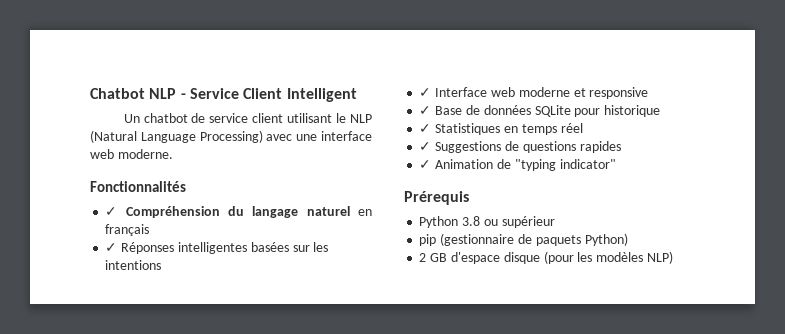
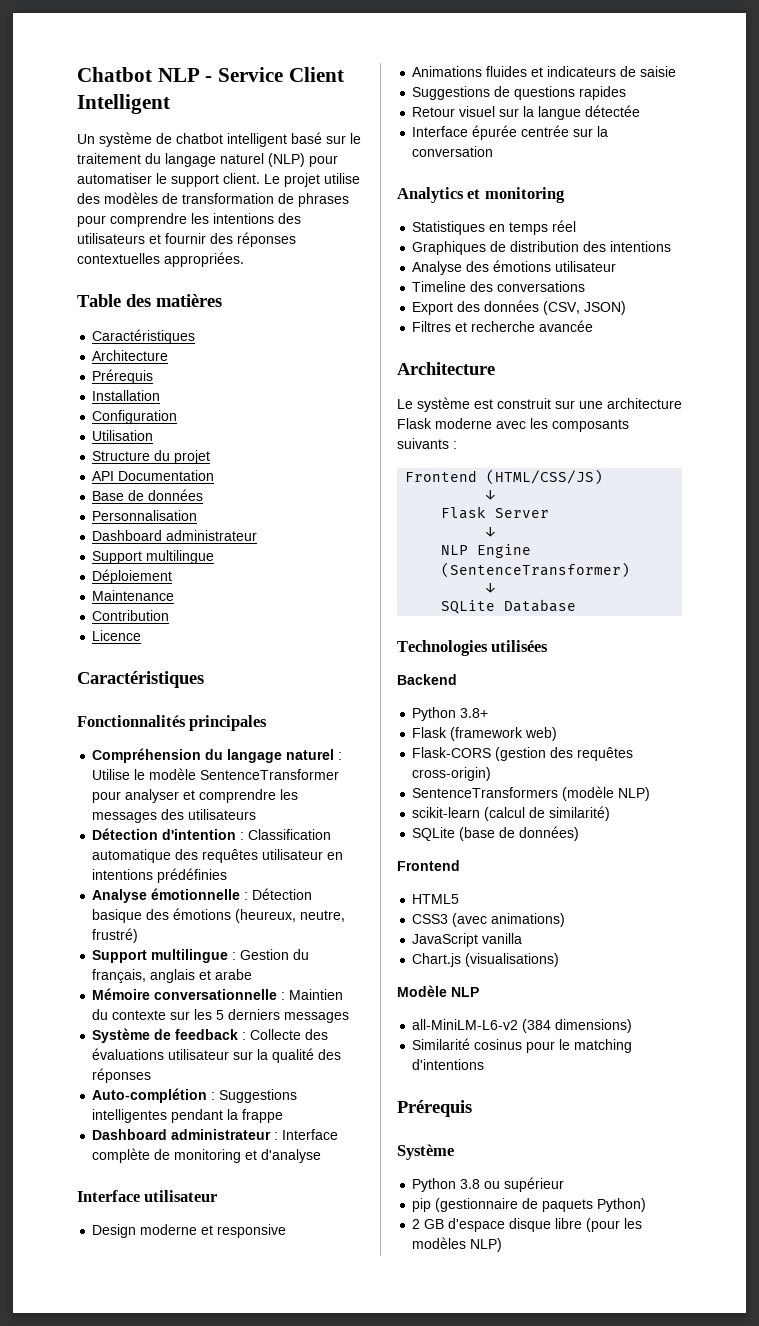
[143,113,372,123] [90,130,373,143] [90,149,173,159] chatbot de service client utilisant le NLP (Natural Language Processing) avec une interface web moderne. -> [99,132,361,147] [77,153,338,167] [77,173,360,187] [77,192,349,207] [77,213,301,227] [77,232,296,247] [77,252,244,267] [77,294,222,307] [92,329,196,344] [92,350,169,361] [92,369,154,384] [92,390,161,401] [92,410,178,424] [92,430,154,441] [92,450,211,464] [92,470,215,481] [92,489,204,501] [92,510,198,521] [92,530,258,541] [92,550,215,564] [92,569,173,584] [92,590,175,601] [92,610,170,621] [92,630,142,641] [77,671,204,688] système de chatbot intelligent basé sur le traitement du langage naturel (NLP) pour automatiser le support client. Le projet utilise des modèles de transformation de phrases pour comprendre les intentions des utilisateurs et fournir des réponses contextuelles appropriées. // Table des matières // Caractéristiques // Architecture // Prérequis // Installation // Configuration // Utilisation // Structure du projet // API Documentation // Base de données // Personnalisation // Dashboard administrateur // Support multilingue // Déploiement // Maintenance // Contribution // Licence // Caractéristiques
[105,207,118,216] // ✓ -> [189,715,268,731] principales //
[357,209,372,216] [105,224,150,236] [105,242,329,254] [105,260,162,270] [419,87,649,99] [419,105,661,117] [419,123,583,135] [419,141,621,153] [419,159,616,171] [404,191,469,205] en français // ✓ Réponses intelligentes basées sur les intentions // ✓ Interface web moderne et responsive // ✓ Base de données SQLite pour historique // ✓ Statistiques en temps réel // ✓ Suggestions de questions rapides // ✓ Animation de "typing indicator" // Prérequis -> [338,752,343,760] [92,768,340,780] [92,789,299,803] [92,809,257,823] [92,828,332,840] [92,849,344,863] [92,868,228,883] [92,888,313,903] [92,908,346,923] [92,928,139,943] [92,949,310,963] [92,969,253,983] [92,988,344,1000] [92,1009,350,1023] [92,1028,329,1043] [92,1048,342,1063] [92,1068,152,1083] [92,1088,298,1103] [92,1109,284,1123] [92,1129,339,1140] [92,1148,322,1163] [77,1190,218,1202] [92,1224,287,1238] [412,66,677,77] [412,86,627,100] [412,105,641,120] [412,125,609,140] [412,146,494,157] [397,187,565,203] [412,220,577,235] [412,241,672,255] [412,260,617,275] [412,281,586,292] [412,300,627,315] [412,320,594,332] [397,362,495,375] [397,397,682,412] [397,418,629,432] [397,438,457,449] [405,469,604,485] [485,490,496,500] [441,506,550,519] [485,527,496,537] [441,544,532,558] [441,562,631,578] [485,583,496,593] [441,599,577,614] [397,640,549,656] [397,674,457,685] [412,707,489,721] [412,727,558,741] [412,747,634,761] [412,767,492,781] [412,786,651,801] [412,806,611,821] [412,826,580,841] [397,860,460,871] [412,894,460,904] [412,913,566,927] [412,933,523,947] [412,953,560,967] [397,985,479,997] [412,1019,633,1033] [412,1038,633,1053] [412,1059,485,1070] [397,1100,472,1117] [397,1144,454,1160] : Utilise le modèle SentenceTransformer pour analyser et comprendre les messages des utilisateurs // Détection d'intention : Classification automatique des requêtes utilisateur en intentions prédéfinies // Analyse émotionnelle : Détection basique des émotions (heureux, neutre, frustré) // Support multilingue : Gestion du français, anglais et arabe // Mémoire conversationnelle : Maintien du contexte sur les 5 derniers messages // Système de feedback : Collecte des évaluations utilisateur sur la qualité des réponses // Auto-complétion : Suggestions intelligentes pendant la frappe // Dashboard administrateur : Interface complète de monitoring et d'analyse // Interface utilisateur // Design moderne et responsive // Animations fluides et indicateurs de saisie // Suggestions de questions rapides // Retour visuel sur la langue détectée // Interface épurée centrée sur la conversation // Analytics et monitoring // Statistiques en temps réel // Graphiques de distribution des intentions // Analyse des émotions utilisateur // Timeline des conversations // Export des données (CSV, JSON) // Filtres et recherche avancée // Architecture // Le système est construit sur une architecture Flask moderne avec les composants suivants : // Frontend (HTML/CSS/JS) // ↓ // Flask Server // ↓ // NLP Engine (SentenceTransformer) // ↓ // SQLite Database // Technologies utilisées // Backend // Python 3.8+ // Flask (framework web) // Flask-CORS (gestion des requêtes cross-origin) // SentenceTransformers (modèle NLP) // scikit-learn (calcul de similarité) // SQLite (base de données) // Frontend // HTML5 // CSS3 (avec animations) // JavaScript vanilla // Chart.js (visualisations) // Modèle NLP // all-MiniLM-L6-v2 (384 dimensions) // Similarité cosinus pour le matching d'intentions // Prérequis // Système
(540, 258) none -> [555,1218,583,1229] libre

